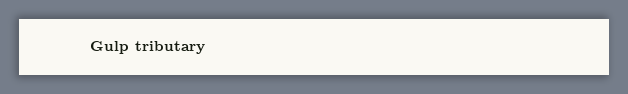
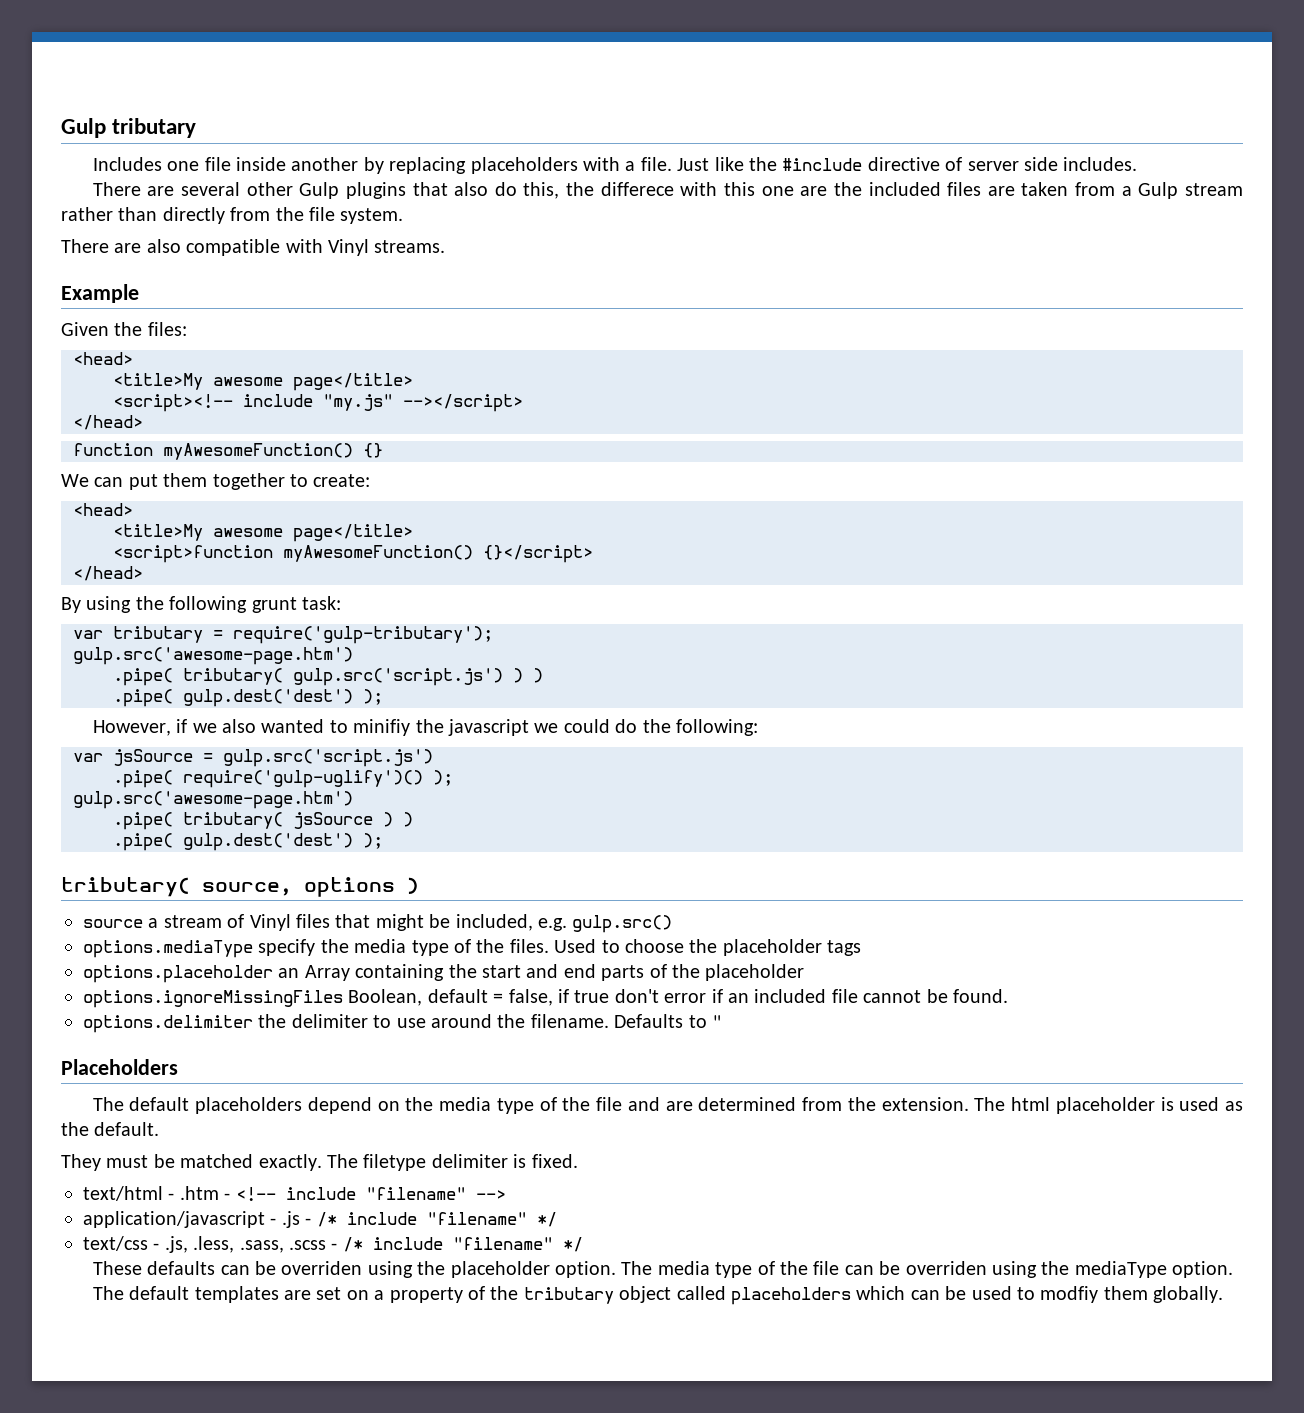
(205, 47) none -> [92,157,1138,174] [92,182,1243,199] [61,207,404,224] [61,239,446,256] [61,284,139,303] [61,322,187,336] [73,352,133,365] [113,373,413,391] [113,394,523,412] [73,415,143,430] [73,443,383,460] [61,473,371,490] [73,503,133,516] [113,524,413,542] [113,545,593,563] [73,566,143,581] [61,596,341,613] [73,626,493,644] [73,647,353,665] [113,668,543,686] [113,689,383,707] [92,719,758,736] [73,749,433,767] [113,770,453,788] [73,791,353,809] [113,812,413,830] [113,833,383,851] [61,877,419,897] [83,914,673,933] [83,939,862,958] [83,964,805,983] [83,989,1008,1008] [83,1014,722,1033] [61,1059,178,1075] [92,1097,1244,1114] [61,1122,160,1136] [61,1154,578,1171] [83,1186,506,1202] [83,1211,557,1228] [83,1236,583,1253] [92,1261,1234,1278] [92,1286,1224,1305] // Includes one file inside another by replacing placeholders with a file. Just like the #include directive of server side includes. // There are several other Gulp plugins that also do this, the differece with this one are the included files are taken from a Gulp stream rather than directly from the file system. // There are also compatible with Vinyl streams. // Example // Given the files: // <head> // <title>My awesome page</title> // <script><!-- include "my.js" --></script> // </head> // function myAwesomeFunction() {} // We can put them together to create: // <head> // <title>My awesome page</title> // <script>function myAwesomeFunction() {}</script> // </head> // By using the following grunt task: // var tributary = require('gulp-tributary'); // gulp.src('awesome-page.htm') // .pipe( tributary( gulp.src('script.js') ) ) // .pipe( gulp.dest('dest') ); // However, if we also wanted to minifiy the javascript we could do the following: // var jsSource = gulp.src('script.js') // .pipe( require('gulp-uglify')() ); // gulp.src('awesome-page.htm') // .pipe( tributary( jsSource ) ) // .pipe( gulp.dest('dest') ); // tributary( source, options ) // source a stream of Vinyl files that might be included, e.g. gulp.src() // options.mediaType specify the media type of the files. Used to choose the placeholder tags // options.placeholder an Array containing the start and end parts of the placeholder // options.ignoreMissingFiles Boolean, default = false, if true don't error if an included file cannot be found. // options.delimiter the delimiter to use around the filename. Defaults to " // Placeholders // The default placeholders depend on the media type of the file and are determined from the extension. The html placeholder is used as the default. // They must be matched exactly. The filetype delimiter is fixed. // text/html - .htm - <!-- include "filename" --> // application/javascript - .js - /* include "filename" */ // text/css - .js, .less, .sass, .scss - /* include "filename" */ // These defaults can be overriden using the placeholder option. The media type of the file can be overriden using the mediaType option. // The default templates are set on a property of the tributary object called placeholders which can be used to modfiy them globally.

